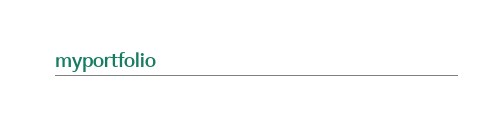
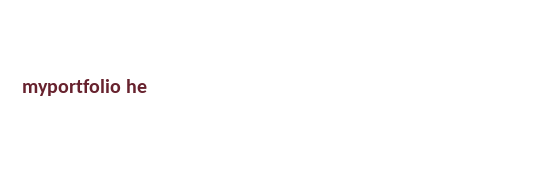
(156, 62) none -> [126,79,148,93] he

